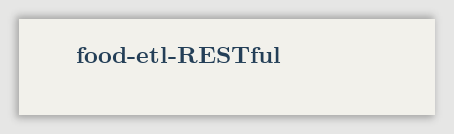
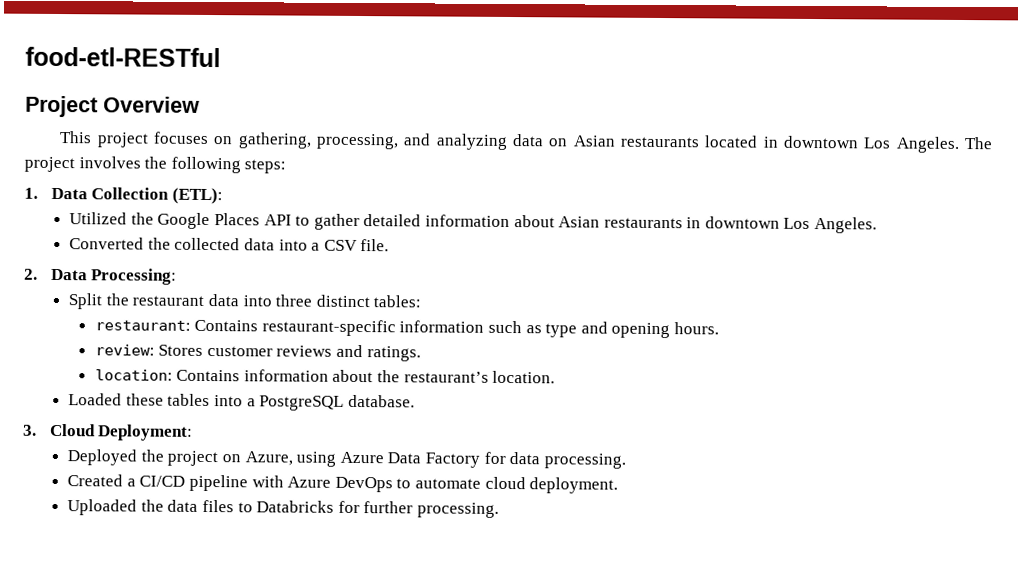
(281, 55) none -> [25,95,200,118] [59,131,993,153] [24,156,287,174] [24,187,223,205] [69,212,878,234] [69,237,390,252] [24,268,178,285] [68,293,422,310] [94,319,720,339] [94,344,421,362] [94,369,556,384] [68,393,415,411] [23,423,194,441] [67,449,626,469] [67,474,619,494] [67,499,499,518] // Project Overview // This project focuses on gathering, processing, and analyzing data on Asian restaurants located in downtown Los Angeles. The project involves the following steps: // 1. Data Collection (ETL): // Utilized the Google Places API to gather detailed information about Asian restaurants in downtown Los Angeles. // Converted the collected data into a CSV file. // 2. Data Processing: // Split the restaurant data into three distinct tables: // restaurant: Contains restaurant-specific information such as type and opening hours. // review: Stores customer reviews and ratings. // location: Contains information about the restaurant’s location. // Loaded these tables into a PostgreSQL database. // 3. Cloud Deployment: // Deployed the project on Azure, using Azure Data Factory for data processing. // Created a CI/CD pipeline with Azure DevOps to automate cloud deployment. // Uploaded the data files to Databricks for further processing.

